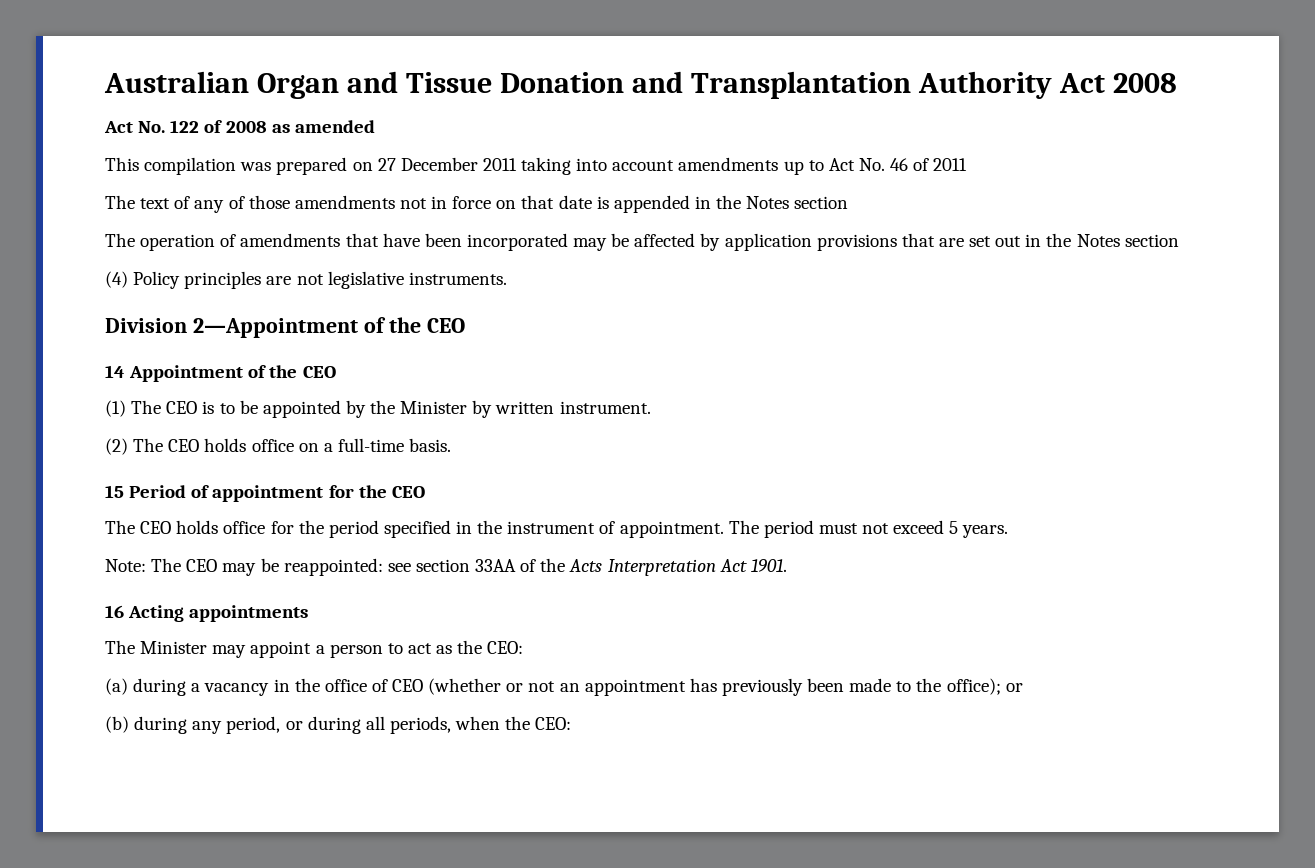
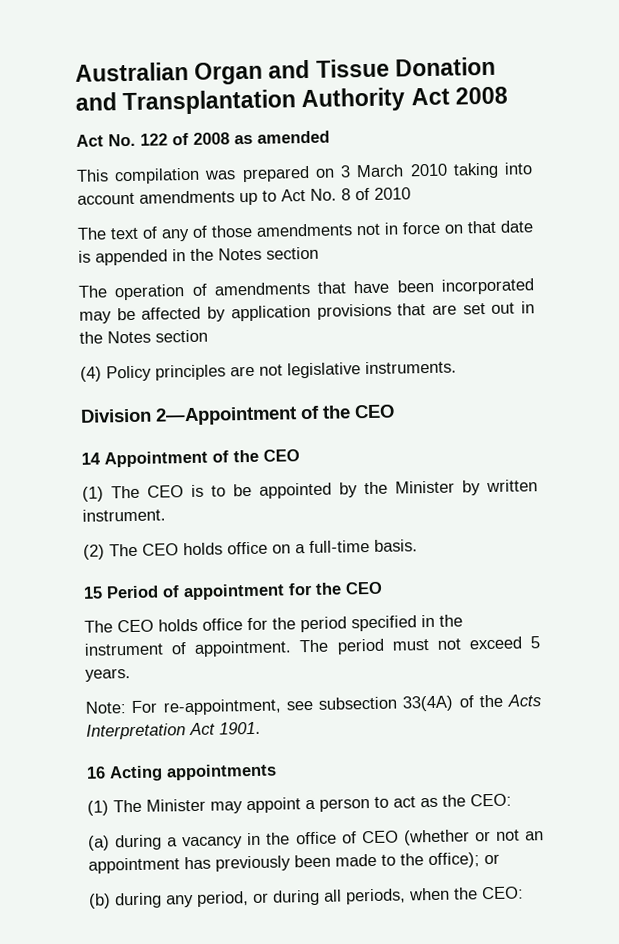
[377,157,517,171] 27 December 2011 -> [340,163,448,178] 3 March 2010
[890,158,968,171] 46 of 2011 -> [341,187,411,201] 8 of 2010
[151,558,517,576] The CEO may be reappointed: see section 33AA -> [131,695,455,716] For re-appointment, see subsection 33(4A)
(309, 613) none -> [87,800,109,816] (1)

